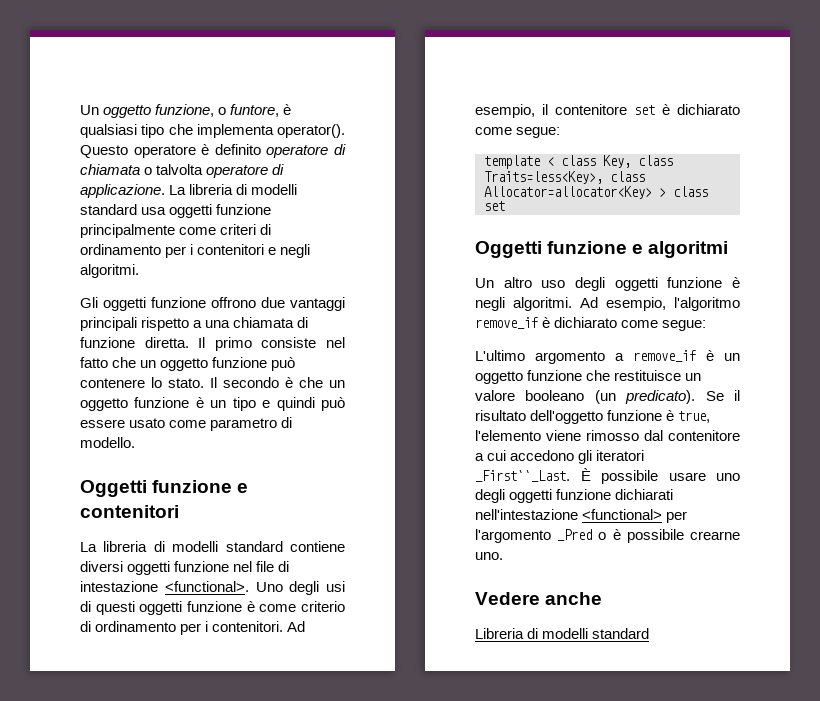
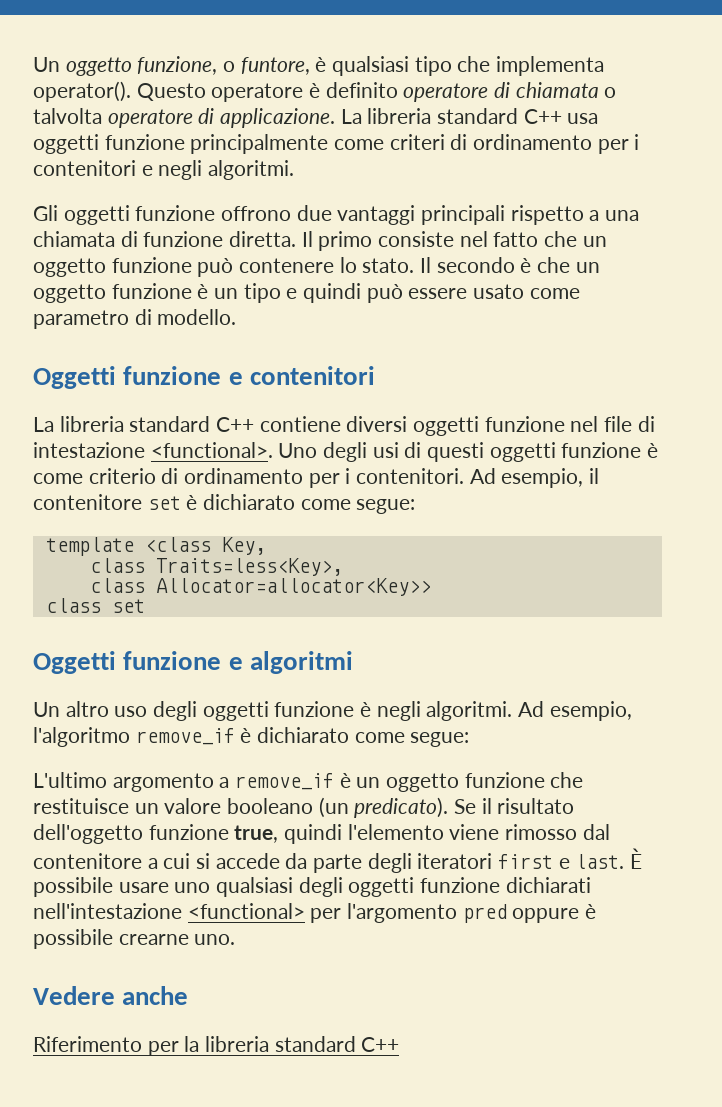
[236,184,298,195] [80,204,137,215] di modelli standard -> [437,108,562,124] standard C++
[153,541,283,552] di modelli standard -> [129,416,255,432] standard C++
[547,155,596,166] < class -> [144,537,211,552] <class
(631, 161) none -> (266, 546) //
[610,171,645,182] [484,186,666,199] class Allocator=allocator<Key> > -> [89,578,431,596] // class Allocator=allocator<Key>> //
[666,410,711,423] è true, -> [234,824,343,844] true, quindi
[510,450,645,464] [475,470,570,482] accedono gli iteratori _First``_Last. -> [196,853,625,873] si accede da parte degli iteratori first e last.
(740, 477) none -> [216,877,294,897] qualsiasi
[557,529,607,541] _Pred o -> [462,904,580,923] pred oppure
[475,628,650,639] Libreria di modelli standard -> [33,1036,400,1056] Riferimento per la libreria standard C++

